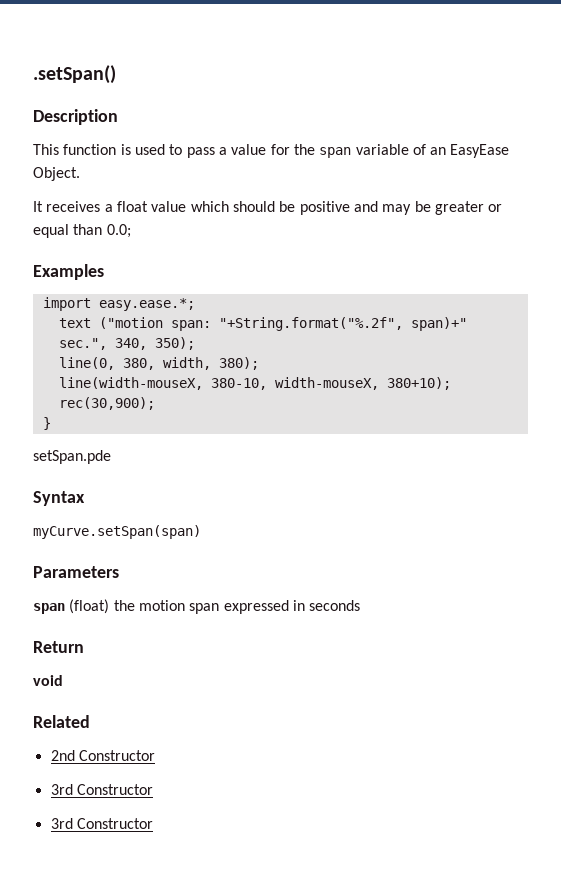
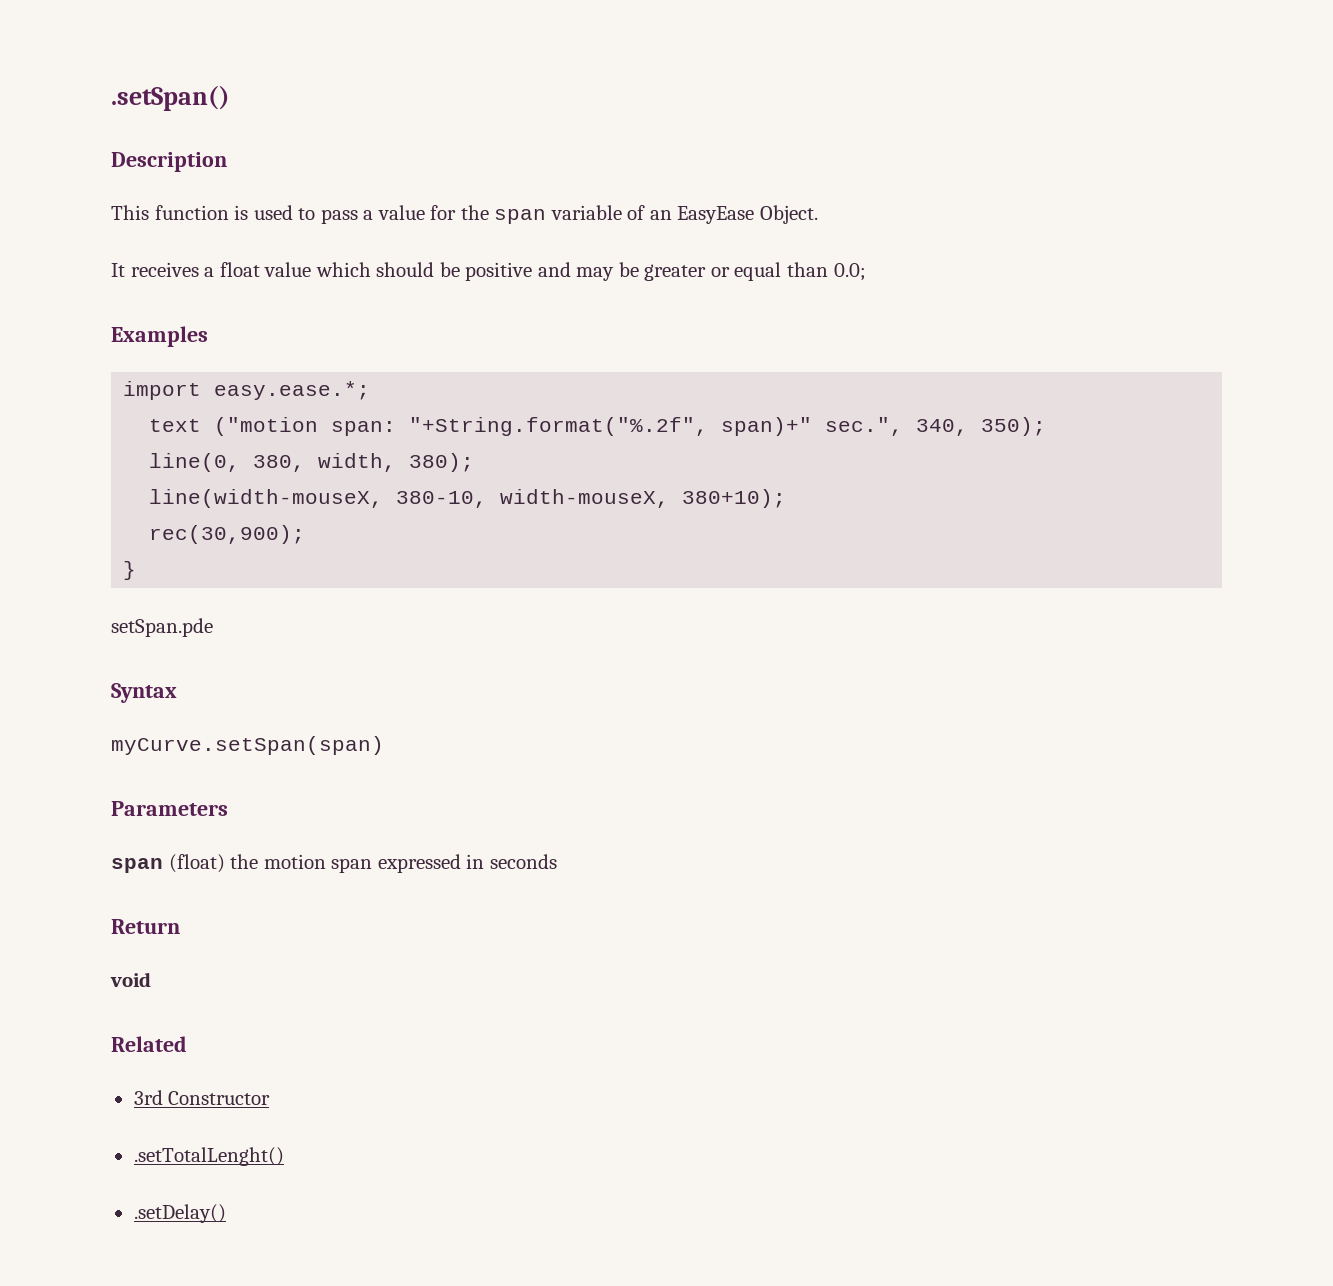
[50,750,155,761] // 2nd Constructor -> (187, 1044) none
[50,818,153,829] 3rd Constructor -> [133,1147,284,1166] [133,1204,226,1223] .setTotalLenght() // .setDelay()

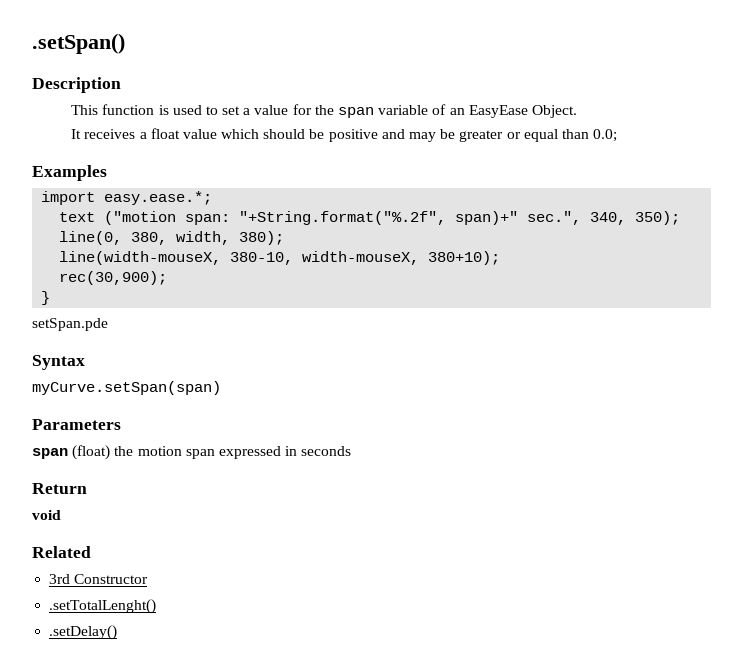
[320,209,358,224] pass -> [222,106,241,115] set

